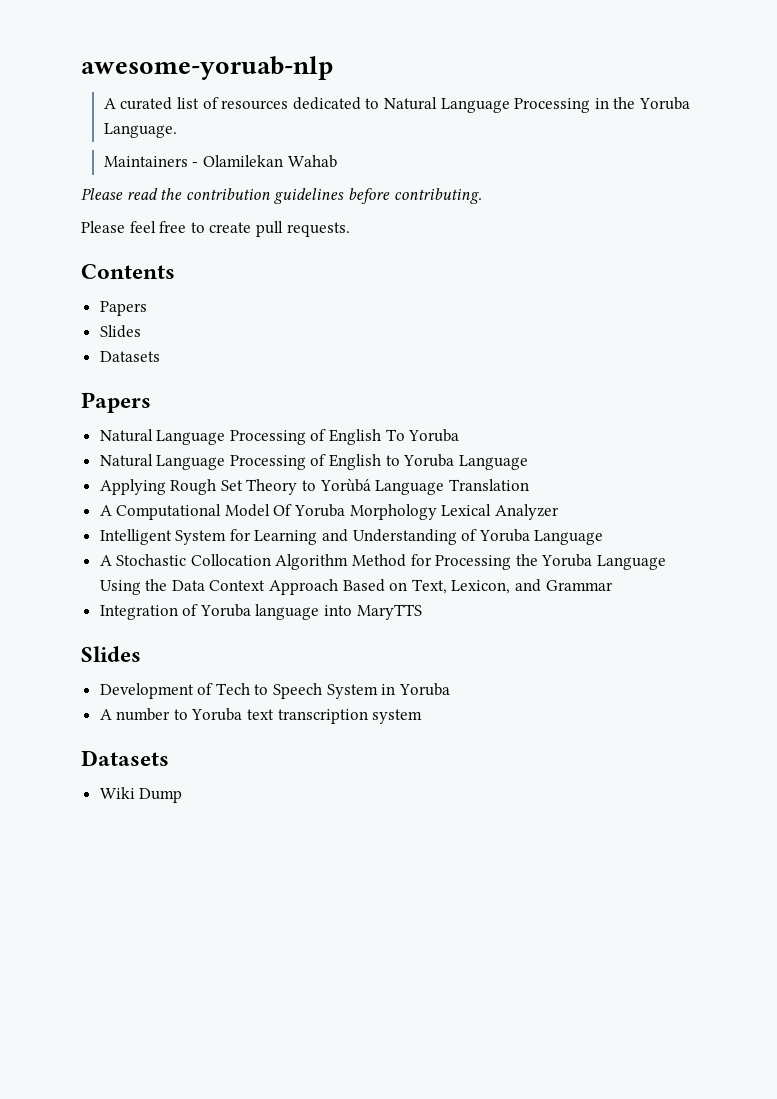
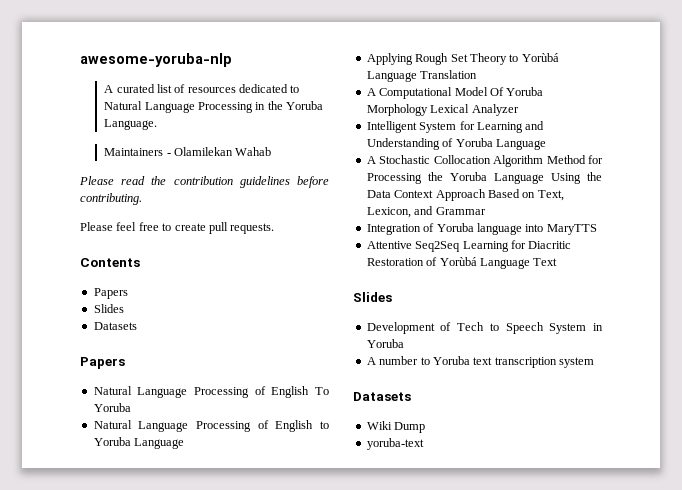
[81,56,333,80] awesome-yoruab-nlp -> [80,53,232,67] awesome-yoruba-nlp
(422, 612) none -> [366,240,572,252] [366,257,558,269] // Attentive Seq2Seq Learning for Diacritic Restoration of Yorùbá Language Text
(183, 795) none -> [366,438,424,450] // yoruba-text

